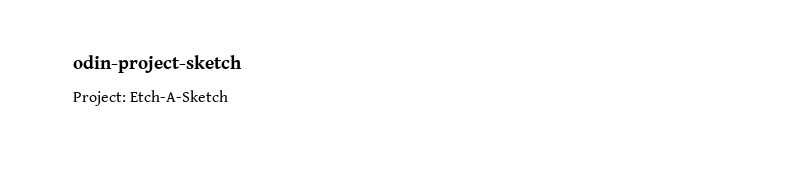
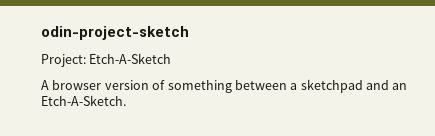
(229, 96) none -> [41,79,408,93] [41,95,126,106] // A browser version of something between a sketchpad and an Etch-A-Sketch.

